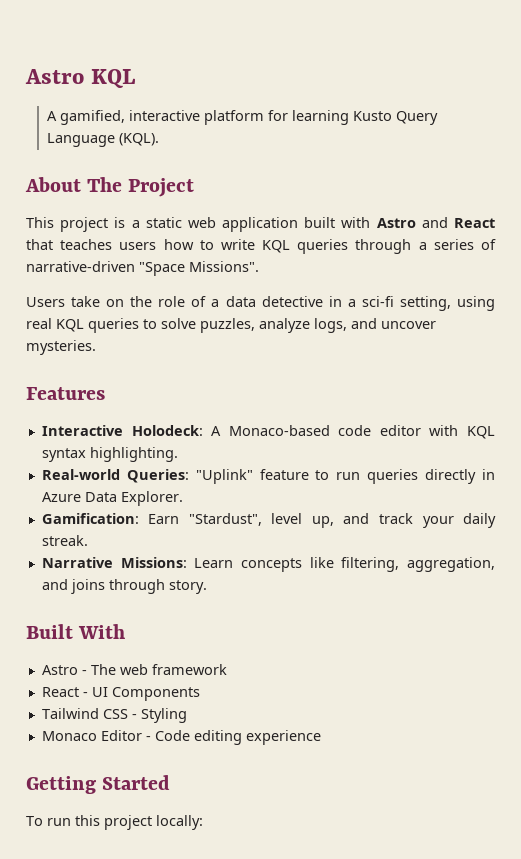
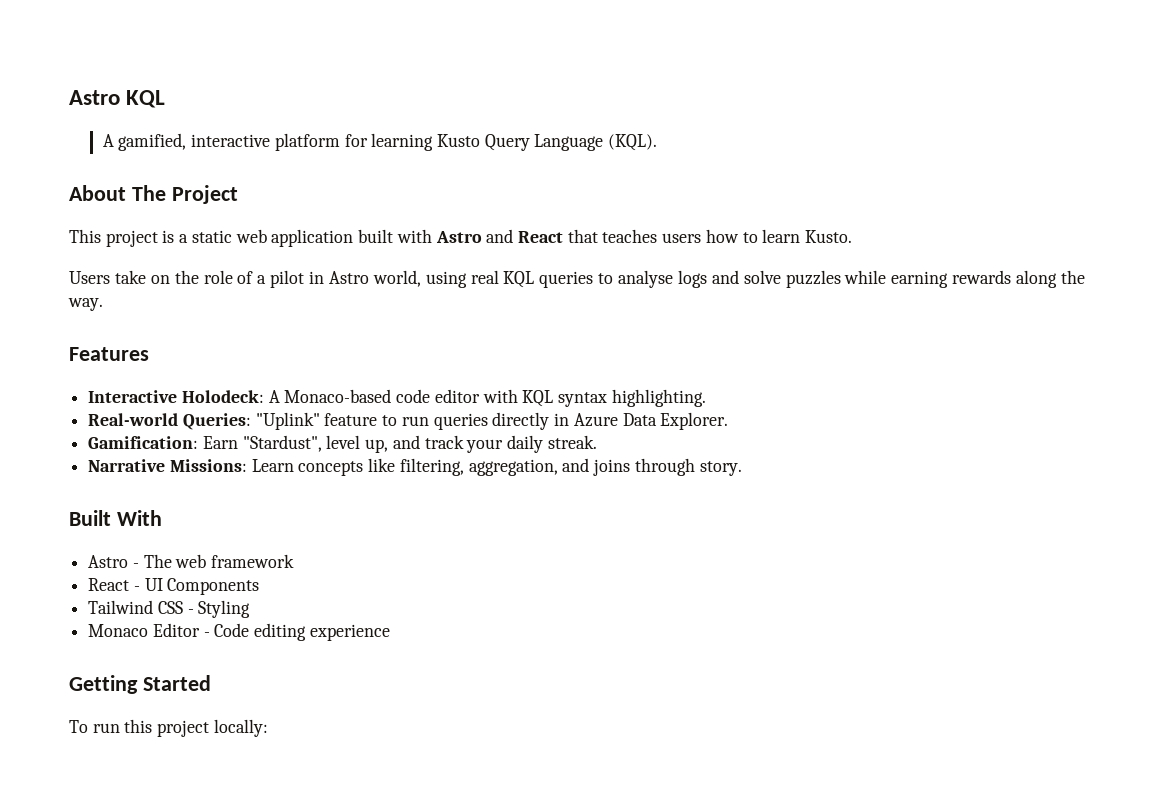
[220,239,497,254] [26,261,259,276] write KQL queries through a series of narrative-driven "Space Missions". -> [762,229,853,243] learn Kusto.
[225,296,451,311] data detective in a sci-fi setting, -> [270,270,421,288] pilot in Astro world,
[161,318,436,333] [26,340,96,355] solve puzzles, analyze logs, and uncover mysteries. -> [618,270,1085,288] [68,298,103,311] analyse logs and solve puzzles while earning rewards along the way.

